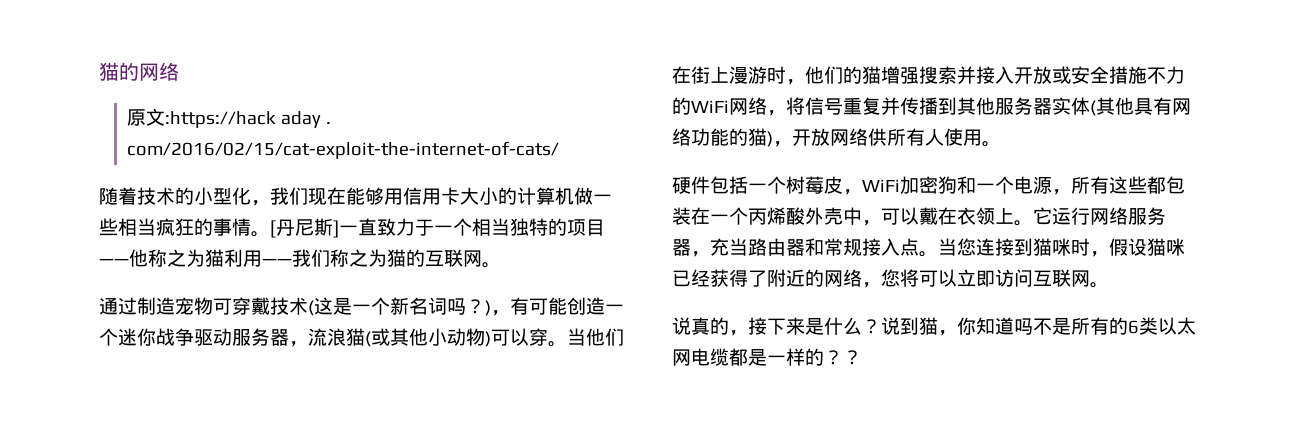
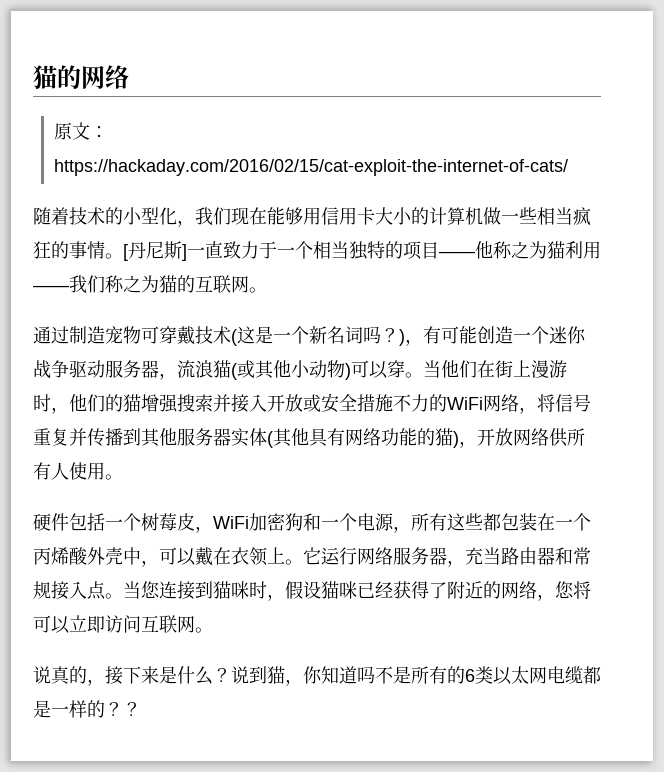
[165,111,332,128] [127,141,560,159] :https://hack aday . com/2016/02/15/cat-exploit-the-internet-of-cats/ -> [90,126,109,138] [54,159,569,176] ：https://hackaday.com/2016/02/15/cat-exploit-the-internet-of-cats/

